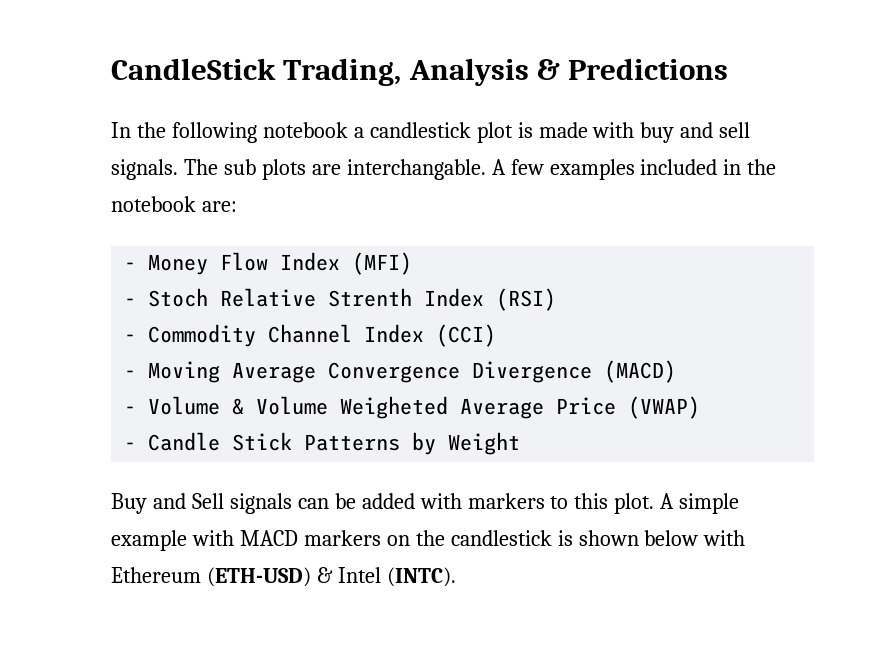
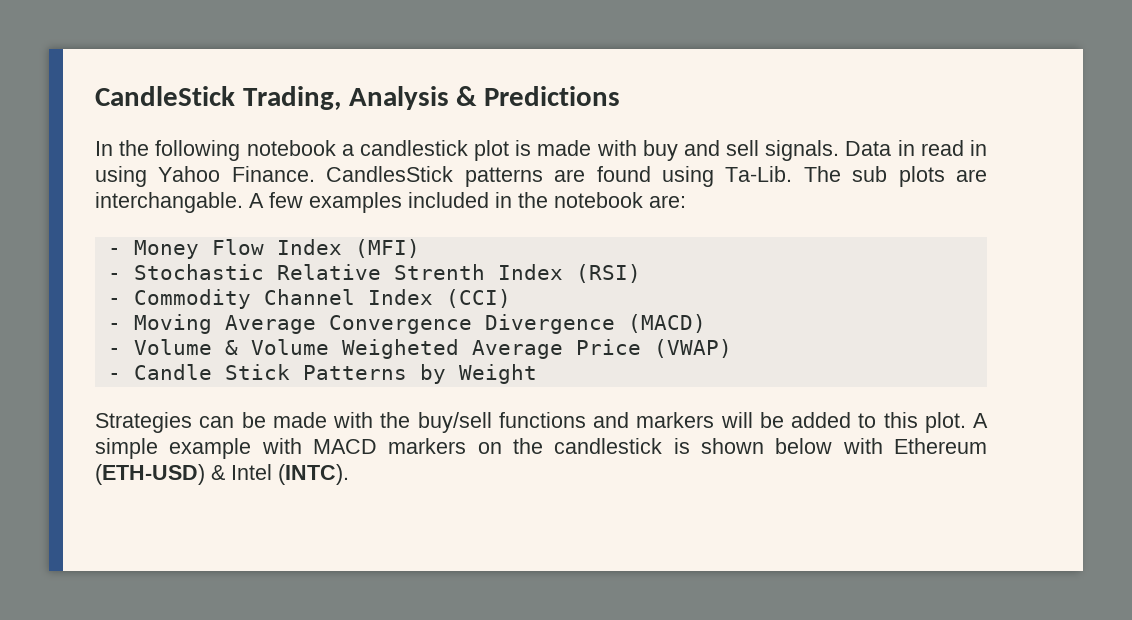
(178, 169) none -> [845,140,987,156] [95,166,793,187] Data in read in using Yahoo Finance. CandlesStick patterns are found using Ta-Lib.
[148,288,209,307] Stoch -> [133,264,264,280] Stochastic
[111,493,545,514] Buy and Sell signals can be added with markers -> [95,412,851,433] Strategies can be made with the buy/sell functions and markers will be added

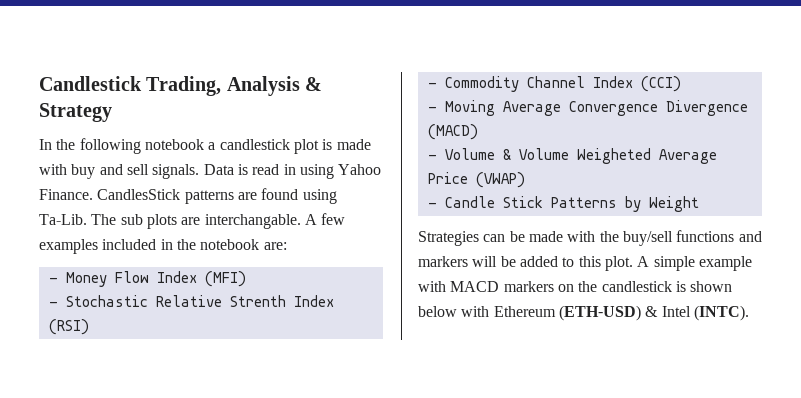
[95,86,235,106] CandleStick -> [39,76,142,91] Candlestick
[484,86,621,106] Predictions -> [39,103,112,122] Strategy
[897,140,915,156] in -> [237,164,248,175] is

